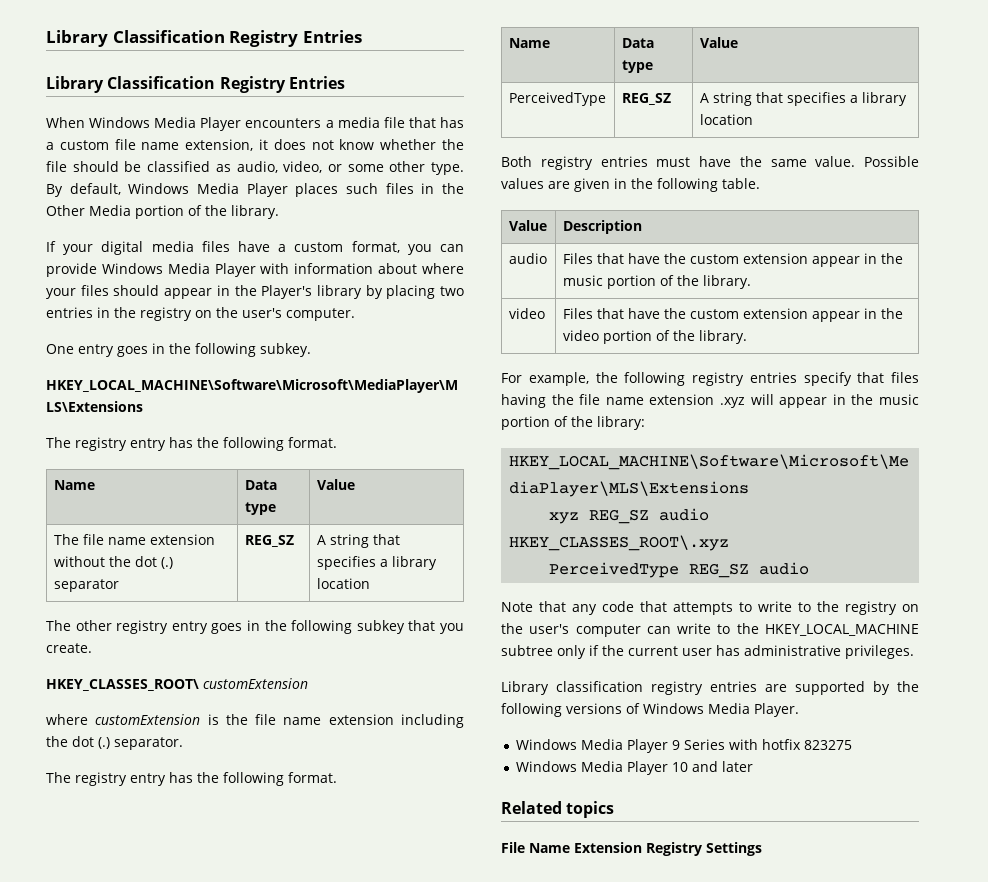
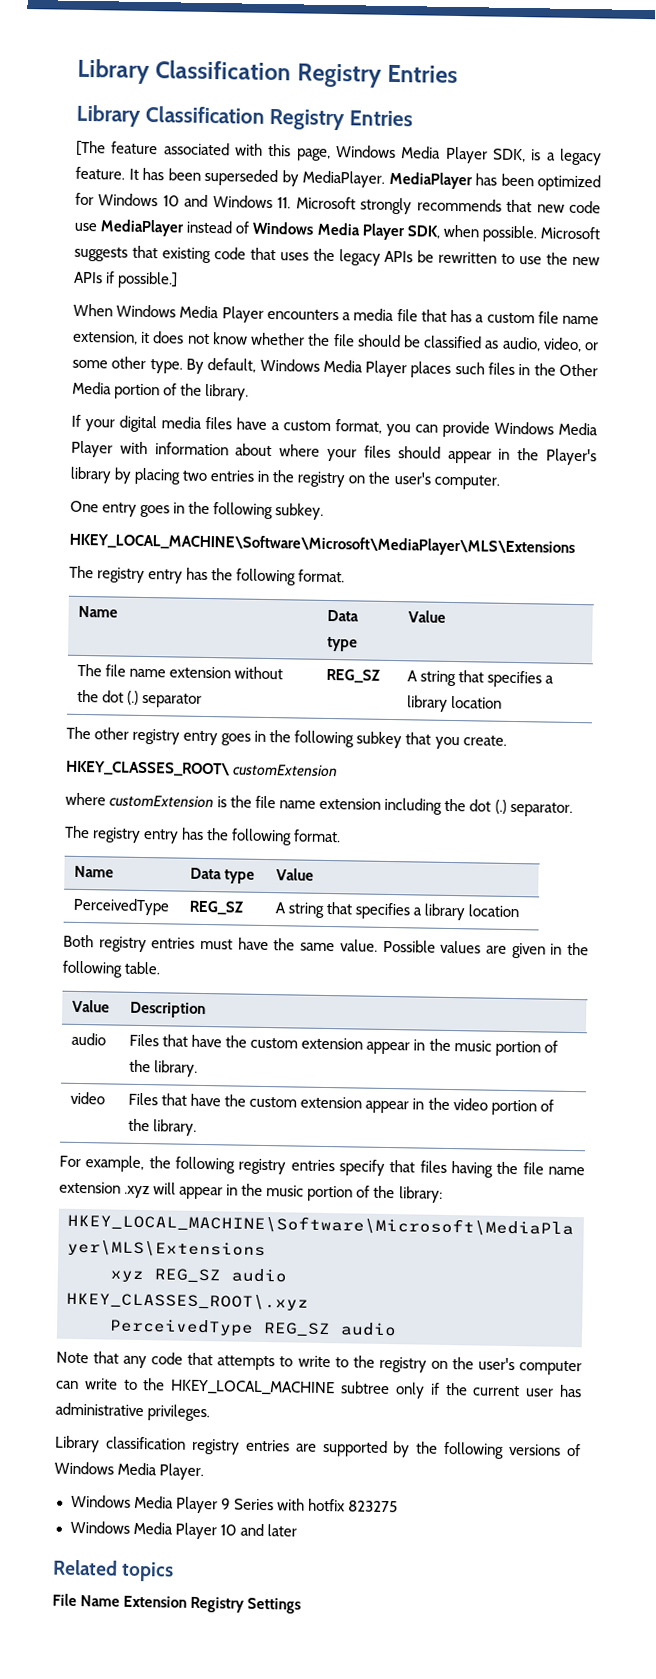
(345, 82) none -> [76,140,602,166] [75,166,601,192] [75,192,601,215] [74,219,601,243] [74,245,600,266] [74,271,179,289] // [The feature associated with this page, Windows Media Player SDK, is a legacy feature. It has been superseded by MediaPlayer. MediaPlayer has been optimized for Windows 10 and Windows 11. Microsoft strongly recommends that new code use MediaPlayer instead of Windows Media Player SDK, when possible. Microsoft suggests that existing code that uses the legacy APIs be rewritten to use the new APIs if possible.]

